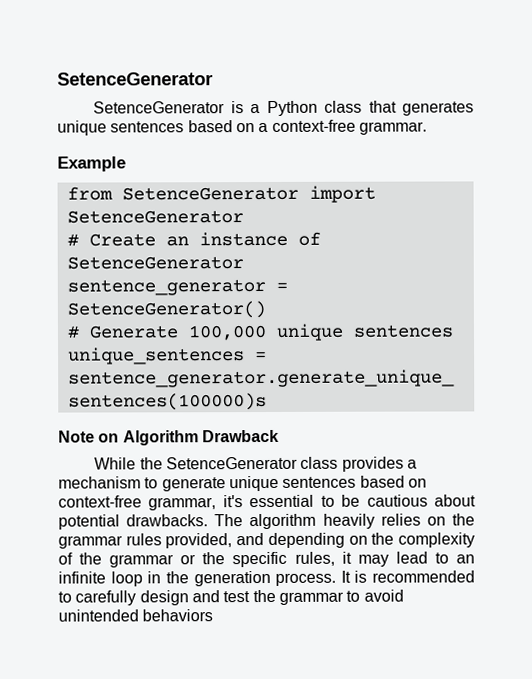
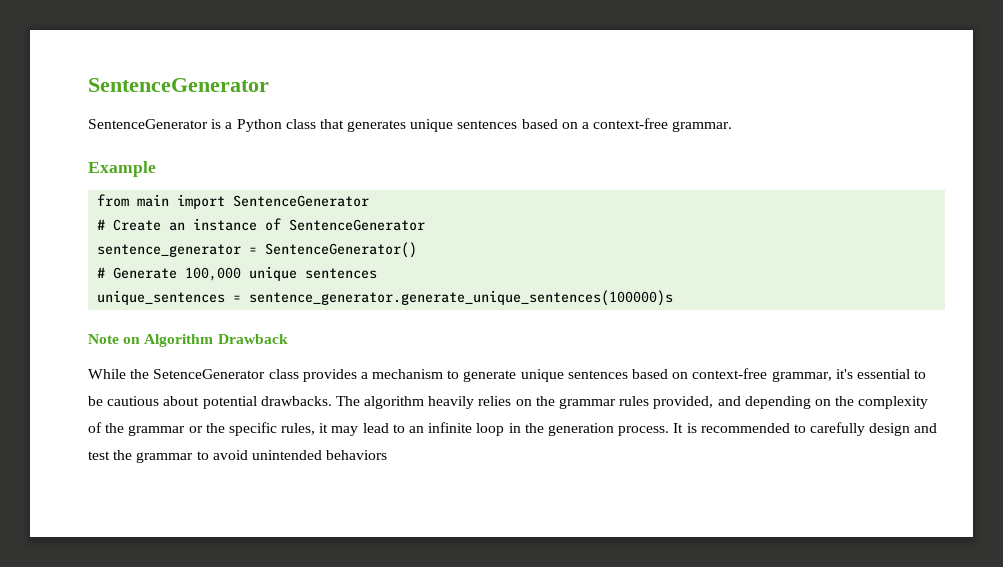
[57,72,213,86] [93,101,226,114] SetenceGenerator // SetenceGenerator -> [88,78,269,92] [88,119,208,129] SentenceGenerator // SentenceGenerator
[121,185,376,203] [66,210,244,224] SetenceGenerator import SetenceGenerator -> [137,194,370,209] main import SentenceGenerator
[66,256,244,270] SetenceGenerator -> [289,219,426,231] SentenceGenerator
[66,301,266,319] SetenceGenerator() -> [265,242,418,258] SentenceGenerator()

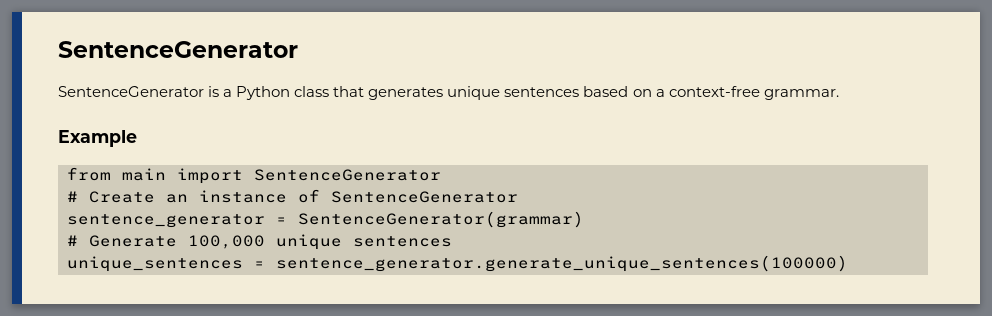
[265,242,418,258] SentenceGenerator() -> [298,211,584,228] SentenceGenerator(grammar)
[249,290,674,306] [88,334,288,347] [88,368,927,382] [88,396,929,409] [88,422,938,436] [88,450,388,463] sentence_generator.generate_unique_sentences(100000)s // Note on Algorithm Drawback // While the SetenceGenerator class provides a mechanism to generate unique sentences based on context-free grammar, it's essential to be cautious about potential drawbacks. The algorithm heavily relies on the grammar rules provided, and depending on the complexity of the grammar or the specific rules, it may lead to an infinite loop in the generation process. It is recommended to carefully design and test the grammar to avoid unintended behaviors -> [276,255,848,272] sentence_generator.generate_unique_sentences(100000)

